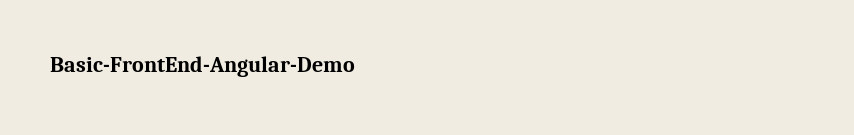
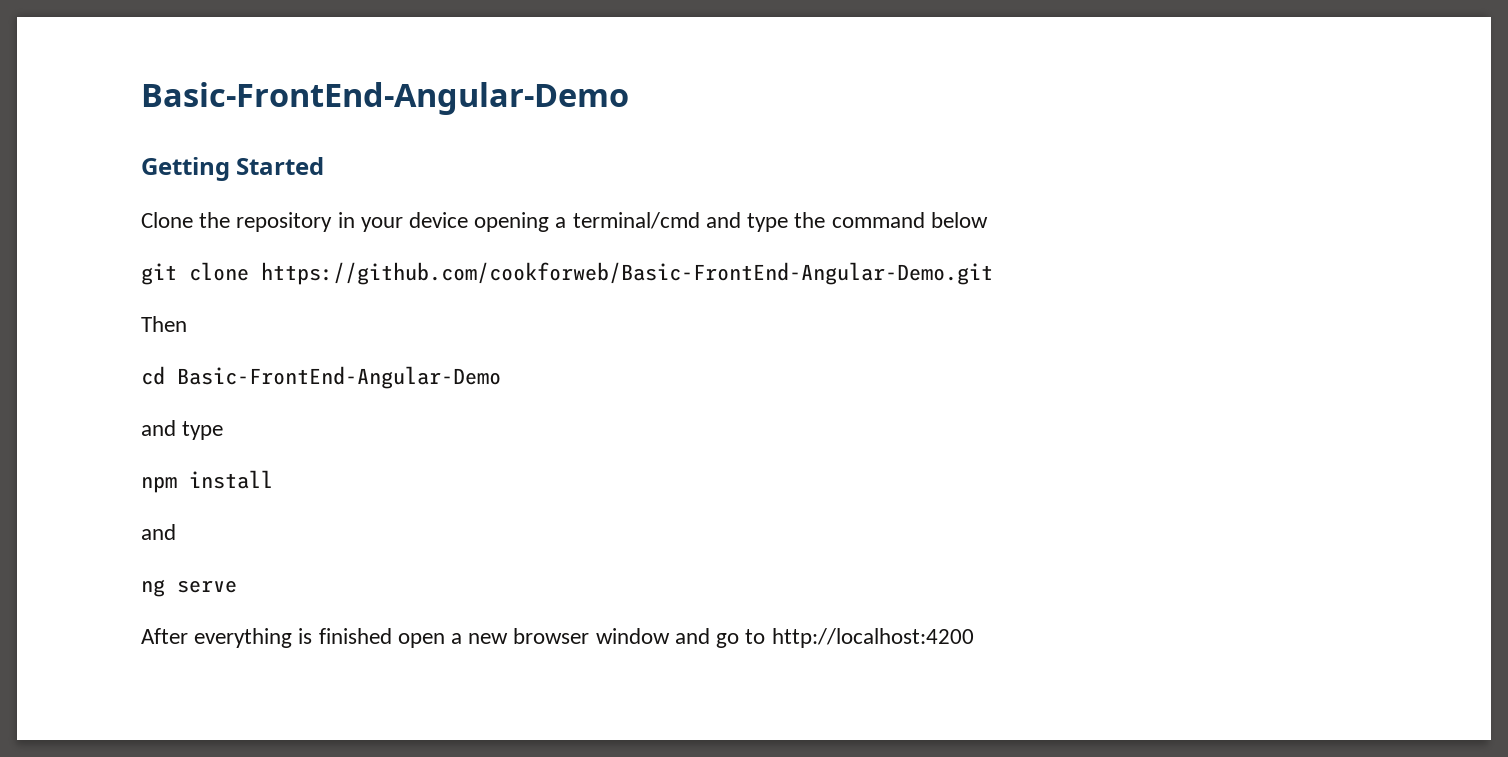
[50,56,355,77] Basic-FrontEnd-Angular-Demo -> [141,82,629,115] [141,157,325,181] [141,212,988,232] [141,262,993,285] [141,316,187,332] [141,366,501,389] [141,420,224,440] [141,470,273,493] [141,524,176,540] [141,579,237,597] [141,628,974,648] Basic-FrontEnd-Angular-Demo // Getting Started // Clone the repository in your device opening a terminal/cmd and type the command below // git clone https://github.com/cookforweb/Basic-FrontEnd-Angular-Demo.git // Then // cd Basic-FrontEnd-Angular-Demo // and type // npm install // and // ng serve // After everything is finished open a new browser window and go to http://localhost:4200

